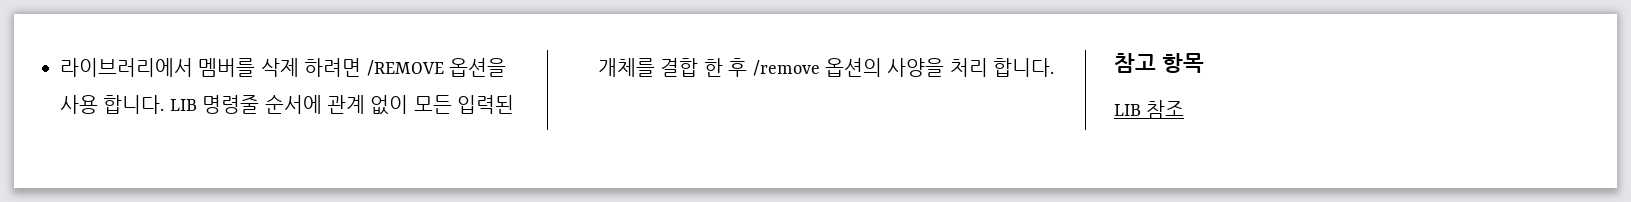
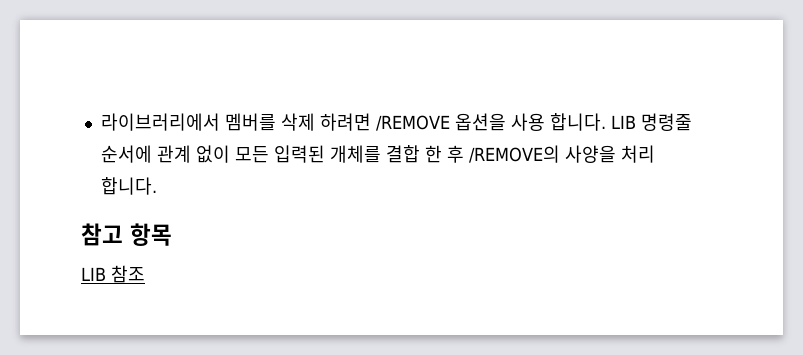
[752,58,882,77] /remove 옵션의 -> [468,145,560,163] /REMOVE의

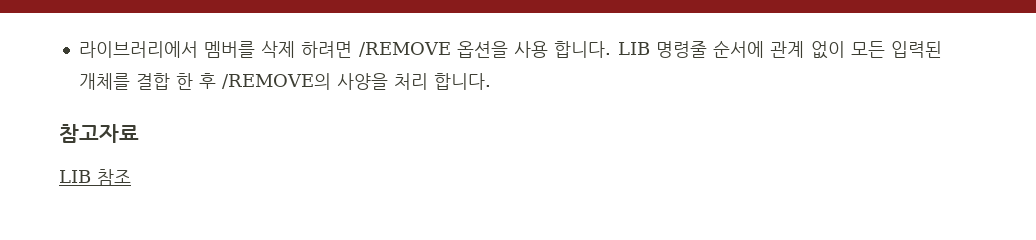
[81,223,172,246] 참고 항목 -> [59,124,139,143] 참고자료

